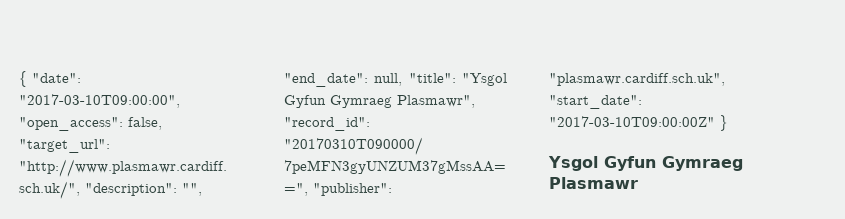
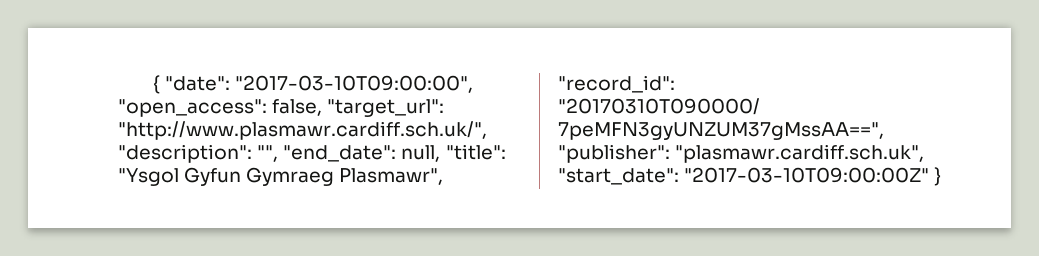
[548,156,743,171] [549,177,638,189] // Ysgol Gyfun Gymraeg Plasmawr -> (942, 176) none

